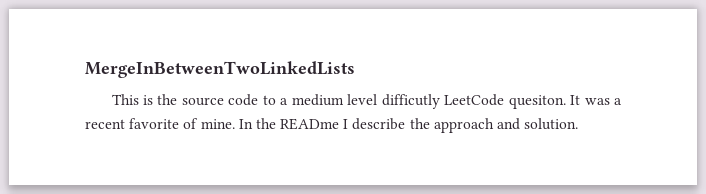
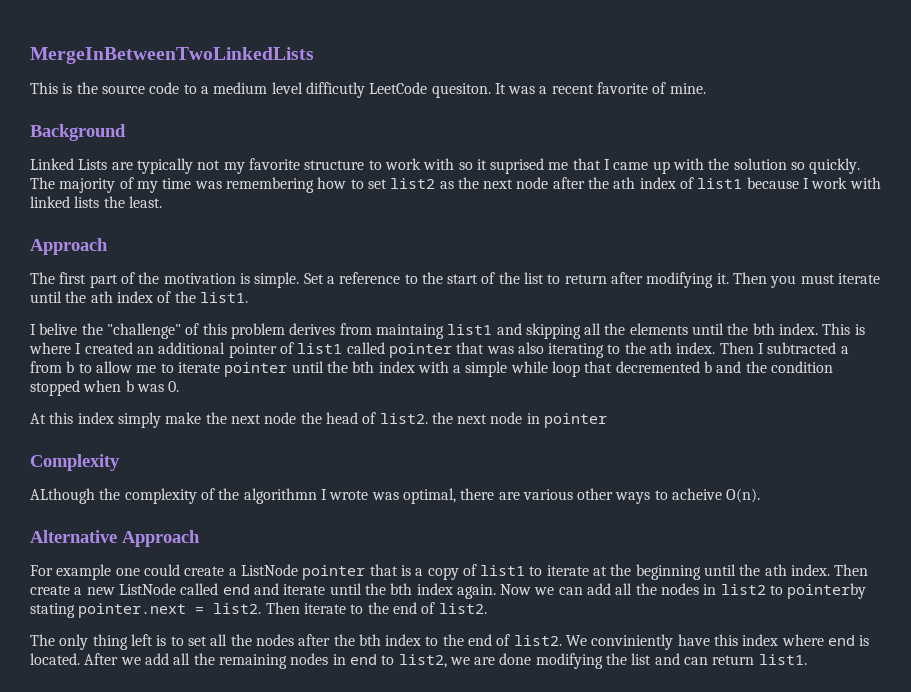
[238,118,579,133] In the READme I describe the approach and solution. -> [30,124,126,141] [30,158,861,174] [30,177,881,193] [30,196,162,208] [30,238,108,255] [30,272,881,288] [30,291,248,303] [30,323,865,339] [29,342,849,358] [30,361,834,377] [30,380,180,396] [30,412,608,428] [30,454,120,471] [30,488,761,504] [30,530,200,547] [30,564,869,580] [30,583,867,599] [30,602,487,618] [30,634,870,650] [30,653,807,669] // Background // Linked Lists are typically not my favorite structure to work with so it suprised me that I came up with the solution so quickly. The majority of my time was remembering how to set list2 as the next node after the ath index of list1 because I work with linked lists the least. // Approach // The first part of the motivation is simple. Set a reference to the start of the list to return after modifying it. Then you must iterate until the ath index of the list1. // I belive the "challenge" of this problem derives from maintaing list1 and skipping all the elements until the bth index. This is where I created an additional pointer of list1 called pointer that was also iterating to the ath index. Then I subtracted a from b to allow me to iterate pointer until the bth index with a simple while loop that decremented b and the condition stopped when b was 0. // At this index simply make the next node the head of list2. the next node in pointer // Complexity // ALthough the complexity of the algorithmn I wrote was optimal, there are various other ways to acheive O(n). // Alternative Approach // For example one could create a ListNode pointer that is a copy of list1 to iterate at the beginning until the ath index. Then create a new ListNode called end and iterate until the bth index again. Now we can add all the nodes in list2 to pointerby stating pointer.next = list2. Then iterate to the end of list2. // The only thing left is to set all the nodes after the bth index to the end of list2. We conviniently have this index where end is located. After we add all the remaining nodes in end to list2, we are done modifying the list and can return list1.

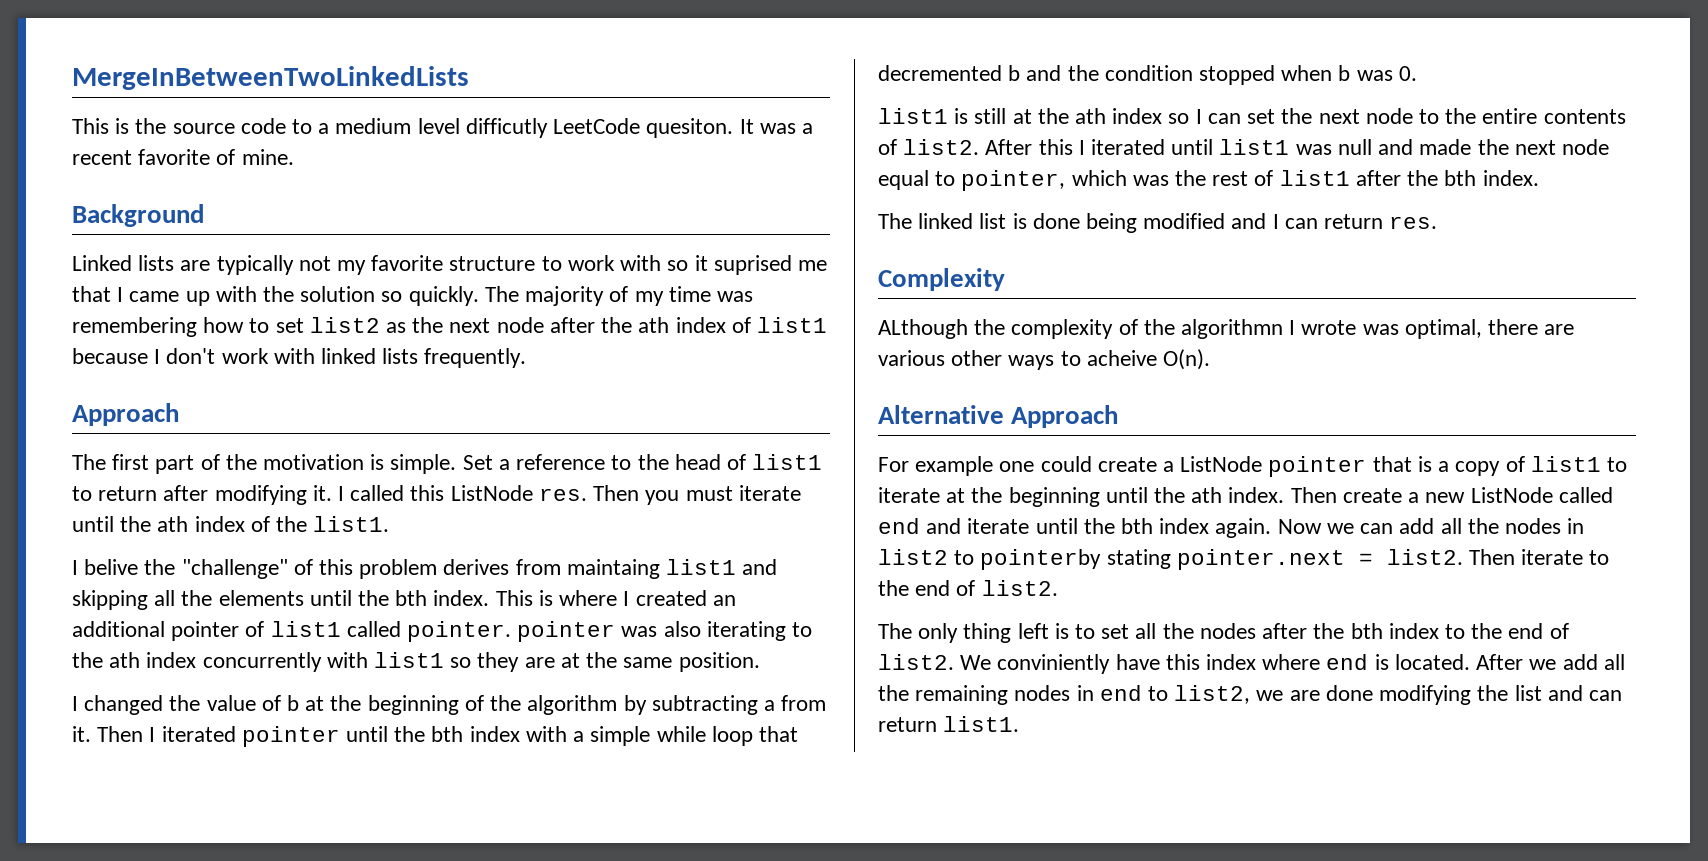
[78,159,108,170] Lists -> [138,255,175,271] lists
(810, 183) none -> [166,348,216,364] don't
[103,196,162,208] the least. -> [424,348,527,368] frequently.
[447,272,545,284] start of the list -> [674,454,823,470] head of list1
(729, 278) none -> [338,485,587,501] I called this ListNode res.
[388,342,485,358] pointer that -> [407,621,616,642] pointer. pointer
[676,342,849,354] [30,361,220,373] index. Then I subtracted a from b to allow me to iterate -> [146,652,760,672] [72,695,827,715] [72,726,236,742] index concurrently with list1 so they are at the same position. // I changed the value of b at the beginning of the algorithm by subtracting a from it. Then I iterated
[30,412,608,428] At this index simply make the next node the head of list2. the next node in pointer -> [878,108,1626,124] [878,139,1609,155] [878,170,1539,191] [878,213,1438,233] list1 is still at the ath index so I can set the next node to the entire contents of list2. After this I iterated until list1 was null and made the next node equal to pointer, which was the rest of list1 after the bth index. // The linked list is done being modified and I can return res.

